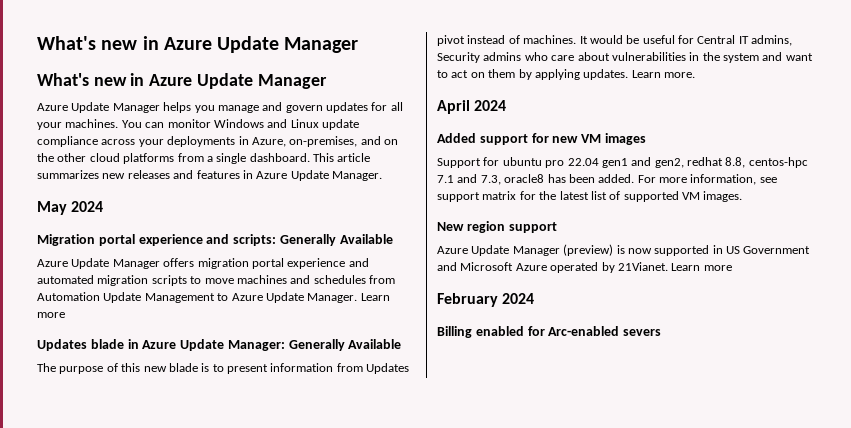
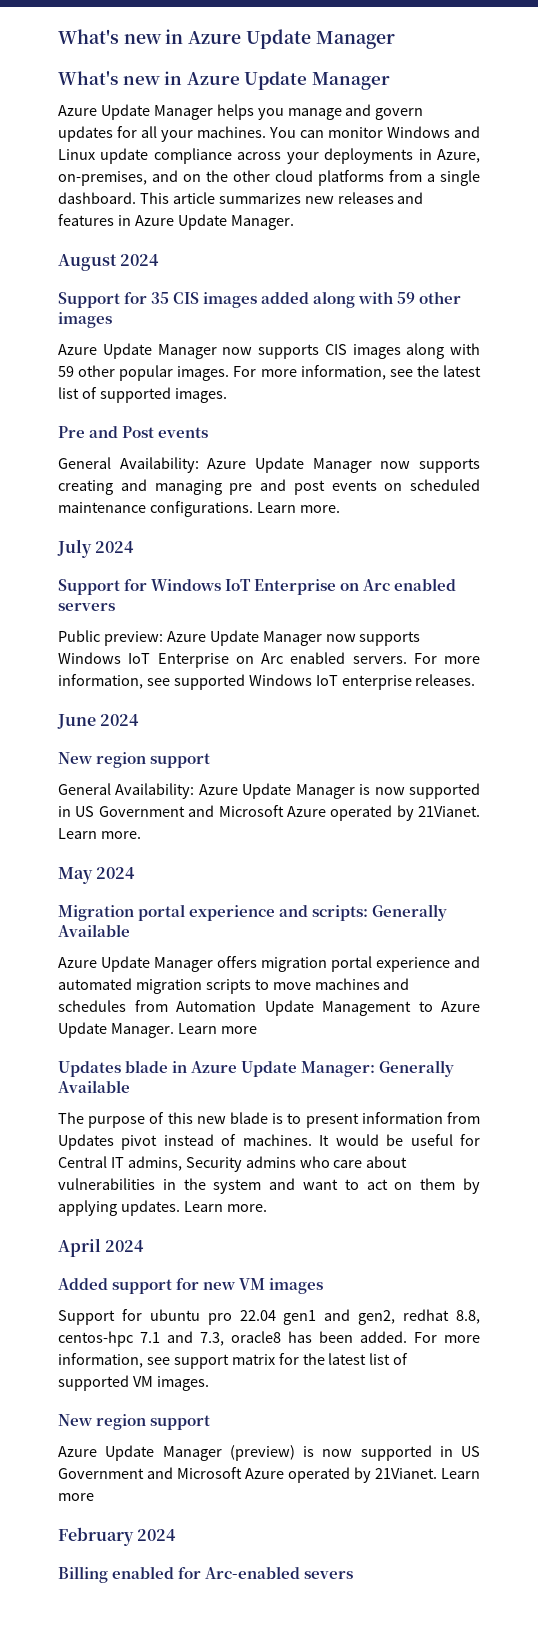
(382, 176) none -> [58,254,160,271] [58,291,462,308] [58,312,112,328] [58,343,480,359] [58,365,481,381] [58,387,227,403] [58,426,209,438] [58,457,480,473] [58,479,480,495] [58,501,340,517] [57,539,135,558] [58,578,457,595] [58,603,115,611] [58,630,421,646] [58,652,480,668] [58,674,476,690] [57,714,140,729] [58,752,211,768] [58,783,480,799] [58,805,480,821] [58,828,141,839] // August 2024 // Support for 35 CIS images added along with 59 other images // Azure Update Manager now supports CIS images along with 59 other popular images. For more information, see the latest list of supported images. // Pre and Post events // General Availability: Azure Update Manager now supports creating and managing pre and post events on scheduled maintenance configurations. Learn more. // July 2024 // Support for Windows IoT Enterprise on Arc enabled servers // Public preview: Azure Update Manager now supports Windows IoT Enterprise on Arc enabled servers. For more information, see supported Windows IoT enterprise releases. // June 2024 // New region support // General Availability: Azure Update Manager is now supported in US Government and Microsoft Azure operated by 21Vianet. Learn more.

